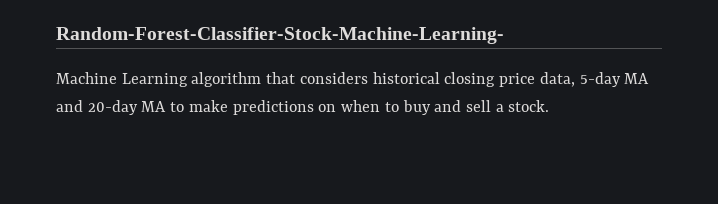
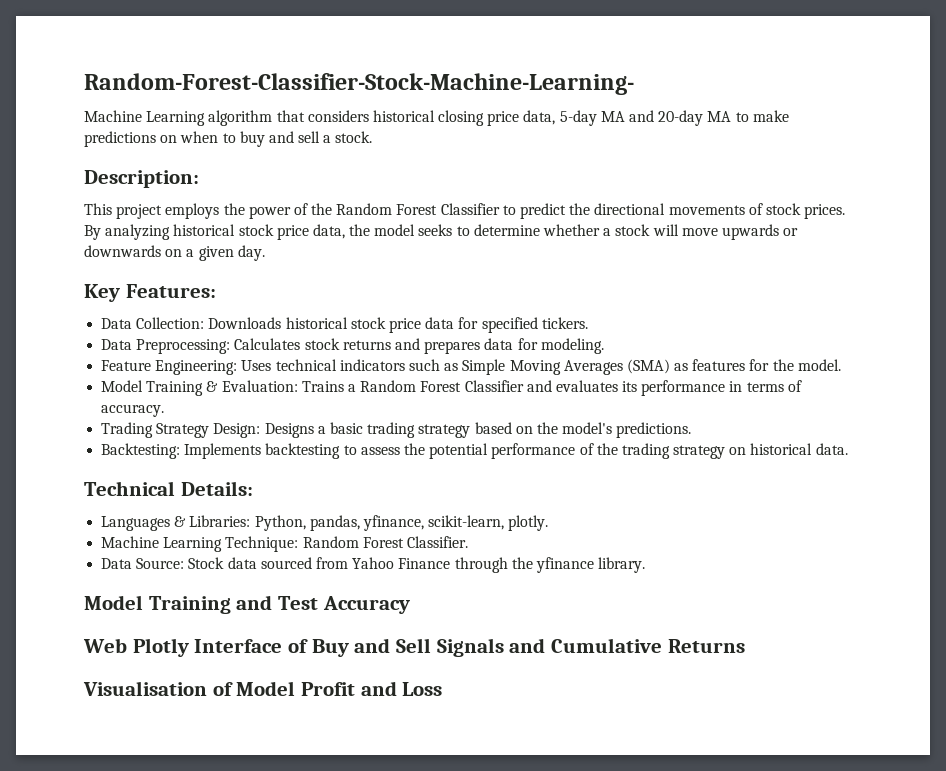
(550, 106) none -> [84,170,199,188] [84,203,846,219] [84,224,799,240] [84,245,265,261] [84,284,216,302] [101,317,588,333] [101,338,604,354] [101,359,841,375] [101,380,802,396] [101,404,165,417] [101,422,692,438] [101,443,848,459] [84,481,253,496] [101,515,549,531] [101,536,468,552] [101,557,646,573] [84,595,410,614] [83,638,745,657] [83,681,443,696] // Description: // This project employs the power of the Random Forest Classifier to predict the directional movements of stock prices. By analyzing historical stock price data, the model seeks to determine whether a stock will move upwards or downwards on a given day. // Key Features: // Data Collection: Downloads historical stock price data for specified tickers. // Data Preprocessing: Calculates stock returns and prepares data for modeling. // Feature Engineering: Uses technical indicators such as Simple Moving Averages (SMA) as features for the model. // Model Training & Evaluation: Trains a Random Forest Classifier and evaluates its performance in terms of accuracy. // Trading Strategy Design: Designs a basic trading strategy based on the model's predictions. // Backtesting: Implements backtesting to assess the potential performance of the trading strategy on historical data. // Technical Details: // Languages & Libraries: Python, pandas, yfinance, scikit-learn, plotly. // Machine Learning Technique: Random Forest Classifier. // Data Source: Stock data sourced from Yahoo Finance through the yfinance library. // Model Training and Test Accuracy // Web Plotly Interface of Buy and Sell Signals and Cumulative Returns // Visualisation of Model Profit and Loss

